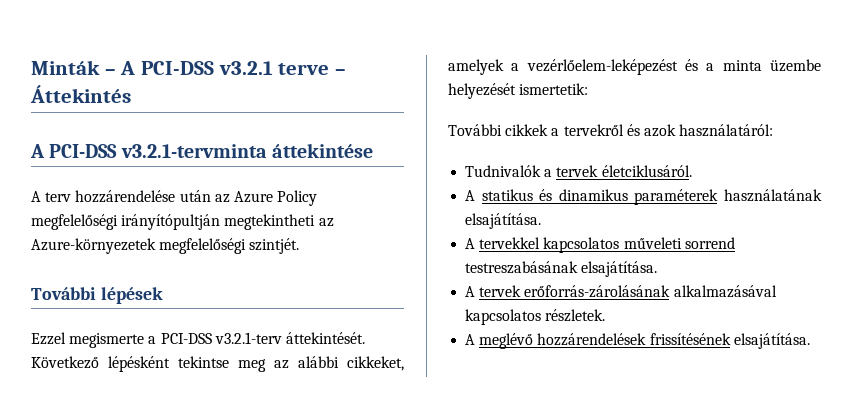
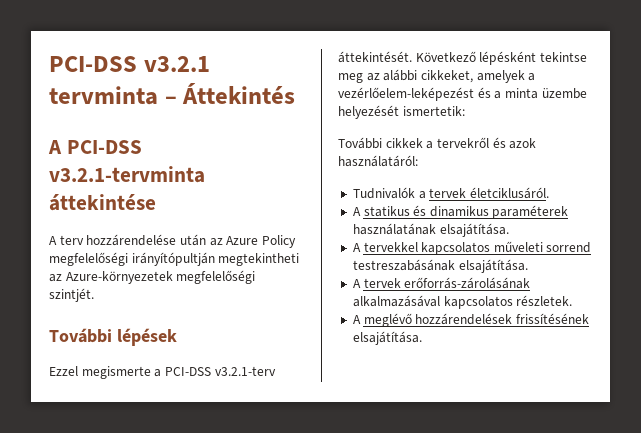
[31,60,136,75] Minták – A -> (49, 64) none
[278,63,330,75] terve -> [49,86,158,105] tervminta

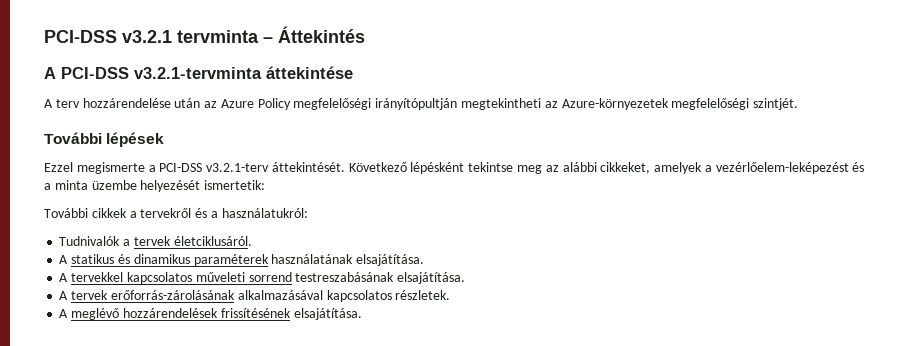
[509,138,537,149] [338,155,418,167] azok használatáról: -> [210,208,308,218] a használatukról:

